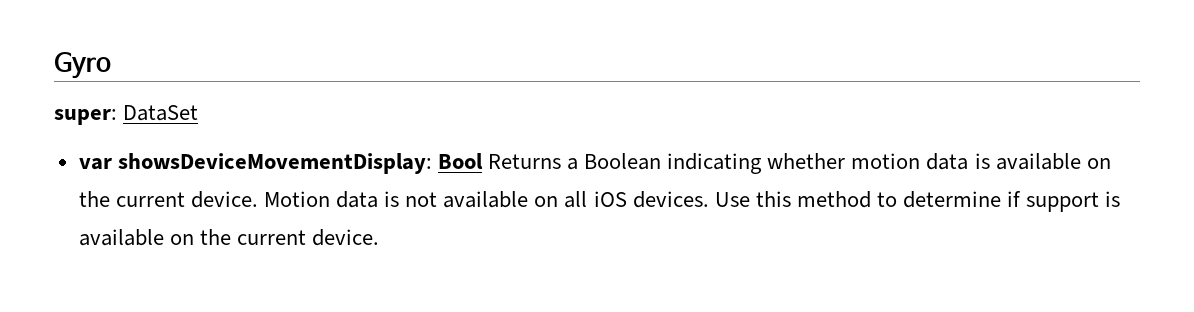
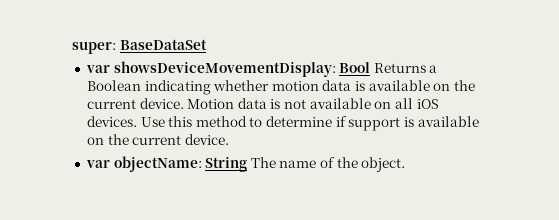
[54,52,111,79] [54,105,199,125] Gyro // super: DataSet -> [72,39,207,54] super: BaseDataSet
(380, 237) none -> [85,156,406,172] // var objectName: String The name of the object.

